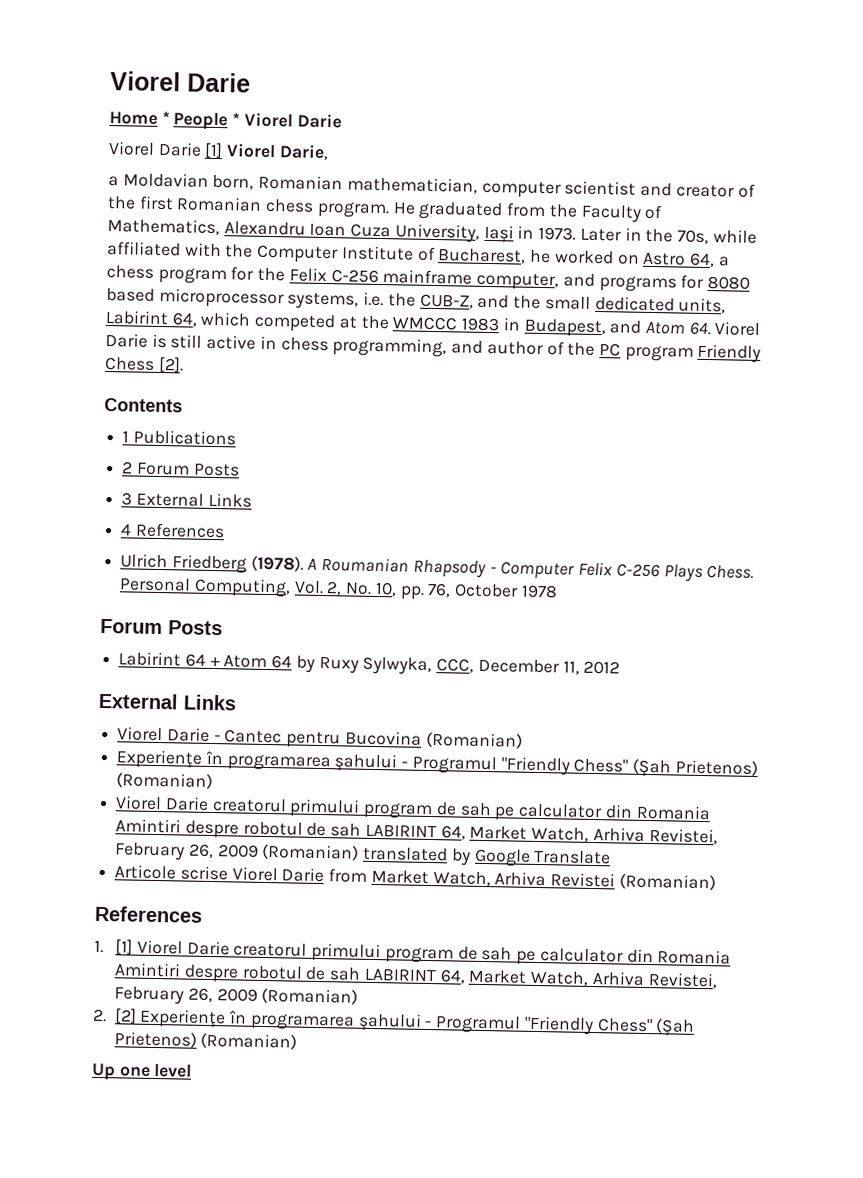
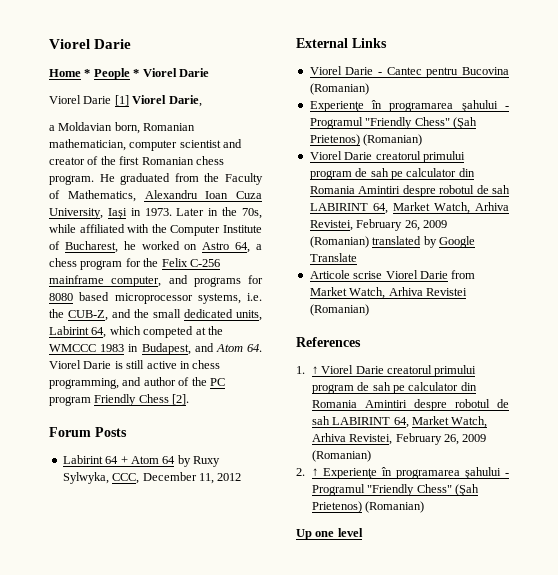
[104,397,183,413] [122,429,236,446] [122,461,240,477] [121,492,252,508] [120,522,225,539] [120,553,755,582] [119,577,558,600] // Contents // 1 Publications // 2 Forum Posts // 3 External Links // 4 References // Ulrich Friedberg (1978). A Roumanian Rhapsody - Computer Felix C-256 Plays Chess. Personal Computing, Vol. 2, No. 10, pp. 76, October 1978 -> (190, 399) none
[115,939,134,955] [1] -> [311,366,318,374] ↑
[113,1008,137,1024] [2] -> [311,468,318,476] ↑

